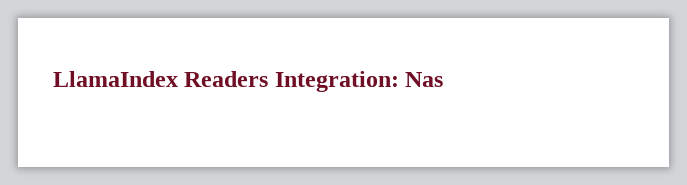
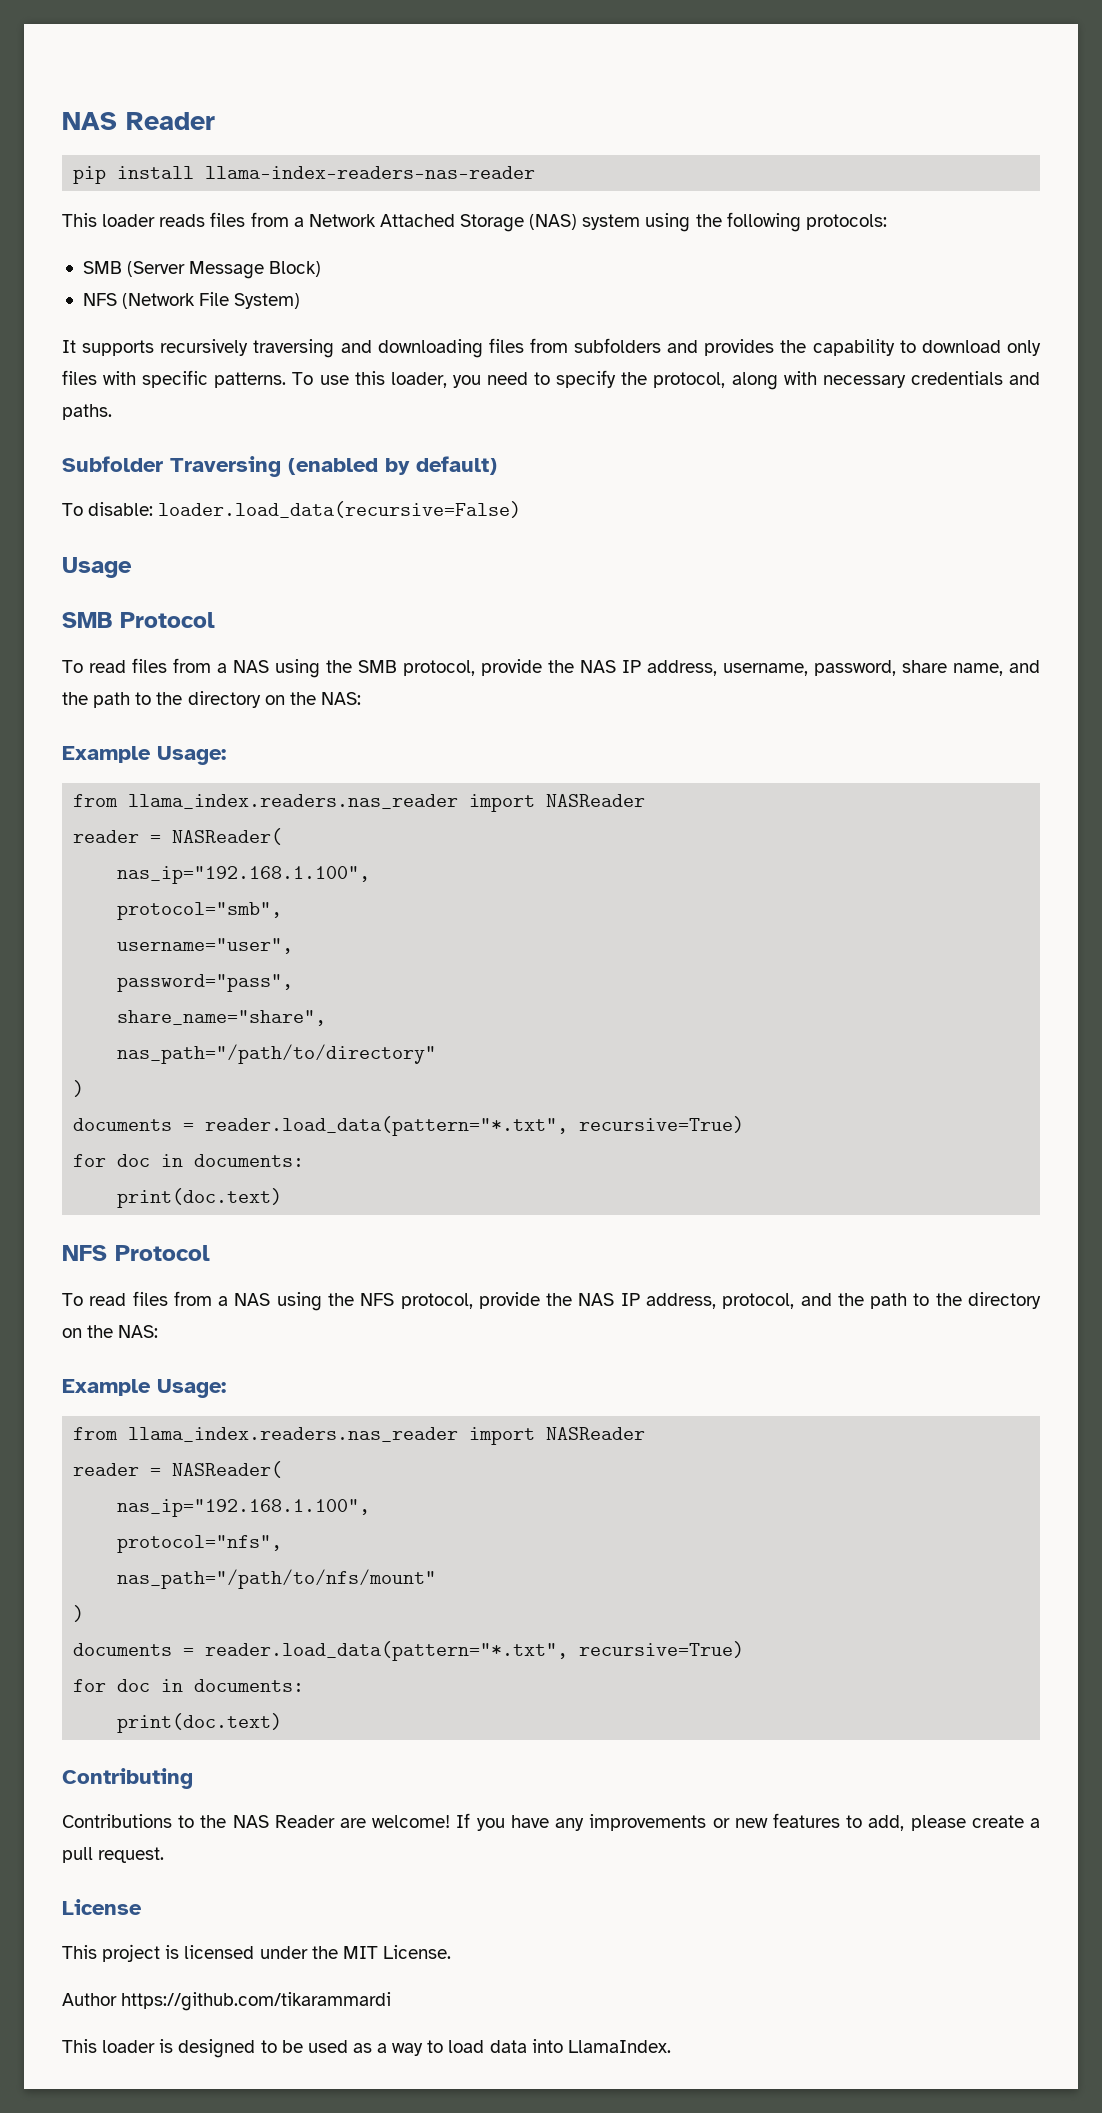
[53,71,444,92] LlamaIndex Readers Integration: Nas -> [62,112,215,130] [73,166,536,184] [62,212,887,232] [82,261,322,279] [82,292,301,309] [62,338,1041,358] [62,370,1040,390] [62,404,112,420] [62,456,497,477] [62,501,522,518] [62,557,132,578] [62,612,215,628] [62,658,1040,678] [62,691,361,708] [62,746,226,765] [73,794,646,812] [73,828,283,845] [117,866,371,884] [117,902,283,920] [117,938,294,954] [117,974,294,992] [117,1010,327,1026] [117,1044,437,1064] [73,1080,85,1097] [73,1116,745,1136] [73,1154,305,1167] [117,1188,283,1208] [62,1245,210,1261] [62,1291,1042,1311] [62,1325,159,1338] [62,1379,226,1398] [73,1427,646,1445] [73,1461,283,1478] [117,1499,371,1517] [117,1535,283,1553] [117,1569,437,1589] [73,1605,85,1622] [73,1641,745,1661] [73,1679,305,1692] [117,1713,283,1733] [62,1768,193,1789] [62,1813,1040,1831] [62,1847,165,1863] [62,1899,142,1915] [62,1944,451,1962] [62,1992,392,2011] [62,2039,671,2058] NAS Reader // pip install llama-index-readers-nas-reader // This loader reads files from a Network Attached Storage (NAS) system using the following protocols: // SMB (Server Message Block) // NFS (Network File System) // It supports recursively traversing and downloading files from subfolders and provides the capability to download only files with specific patterns. To use this loader, you need to specify the protocol, along with necessary credentials and paths. // Subfolder Traversing (enabled by default) // To disable: loader.load_data(recursive=False) // Usage // SMB Protocol // To read files from a NAS using the SMB protocol, provide the NAS IP address, username, password, share name, and the path to the directory on the NAS: // Example Usage: // from llama_index.readers.nas_reader import NASReader // reader = NASReader( // nas_ip="192.168.1.100", // protocol="smb", // username="user", // password="pass", // share_name="share", // nas_path="/path/to/directory" // ) // documents = reader.load_data(pattern="*.txt", recursive=True) // for doc in documents: // print(doc.text) // NFS Protocol // To read files from a NAS using the NFS protocol, provide the NAS IP address, protocol, and the path to the directory on the NAS: // Example Usage: // from llama_index.readers.nas_reader import NASReader // reader = NASReader( // nas_ip="192.168.1.100", // protocol="nfs", // nas_path="/path/to/nfs/mount" // ) // documents = reader.load_data(pattern="*.txt", recursive=True) // for doc in documents: // print(doc.text) // Contributing // Contributions to the NAS Reader are welcome! If you have any improvements or new features to add, please create a pull request. // License // This project is licensed under the MIT License. // Author https://github.com/tikarammardi // This loader is designed to be used as a way to load data into LlamaIndex.

